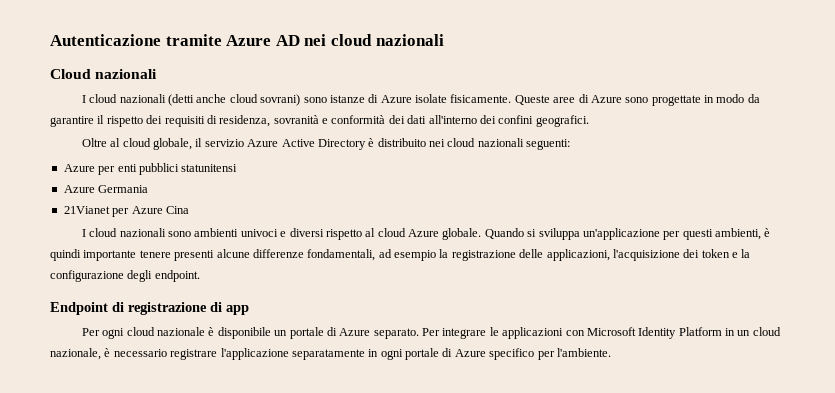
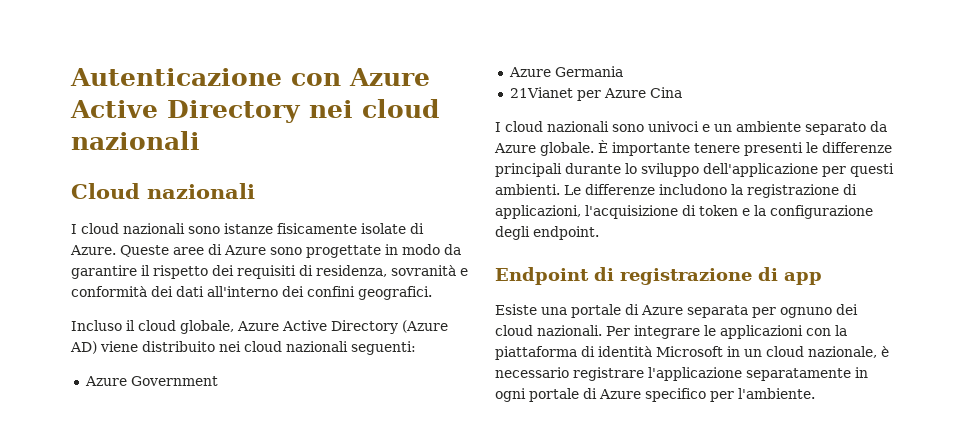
[165,34,300,46] tramite Azure AD -> [291,68,430,86] [70,100,301,123] con Azure Active Directory
[168,94,512,106] (detti anche cloud sovrani) sono istanze di Azure isolate fisicamente. -> [188,223,424,234] [70,245,116,255] sono istanze fisicamente isolate di Azure.
[81,138,375,150] Oltre al cloud globale, il servizio Azure Active Directory è -> [71,320,448,334] [70,341,138,354] Incluso il cloud globale, Azure Active Directory (Azure AD) viene
[98,163,238,175] per enti pubblici statunitensi -> [130,376,218,386] Government
[194,228,239,237] ambienti -> (644, 128) none
[289,228,771,240] [50,249,436,261] diversi rispetto al cloud Azure globale. Quando si sviluppa un'applicazione per questi ambienti, è quindi importante tenere presenti alcune differenze fondamentali, ad esempio -> [714,121,887,135] [494,140,892,156] [495,163,894,177] [495,184,727,195] un ambiente separato da Azure globale. È importante tenere presenti le differenze principali durante lo sviluppo dell'applicazione per questi ambienti. Le differenze includono
[519,249,544,258] delle -> [843,184,857,195] di
[683,249,700,258] dei -> [682,205,696,216] di
[81,327,419,339] Per ogni cloud nazionale è disponibile un portale di Azure separato. -> [495,304,858,318] [495,325,602,336] Esiste una portale di Azure separata per ognuno dei cloud nazionali.
[586,327,722,339] Microsoft Identity Platform -> [835,325,847,336] [495,346,723,360] la piattaforma di identità Microsoft

